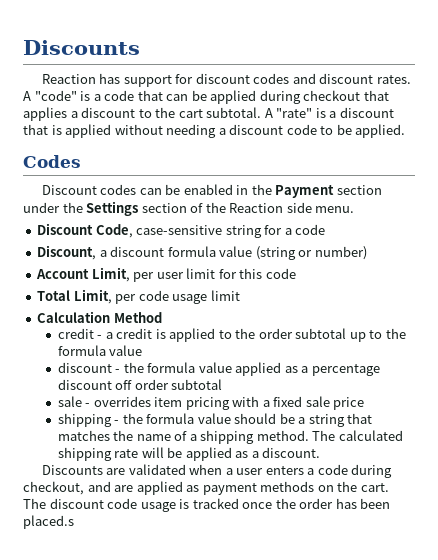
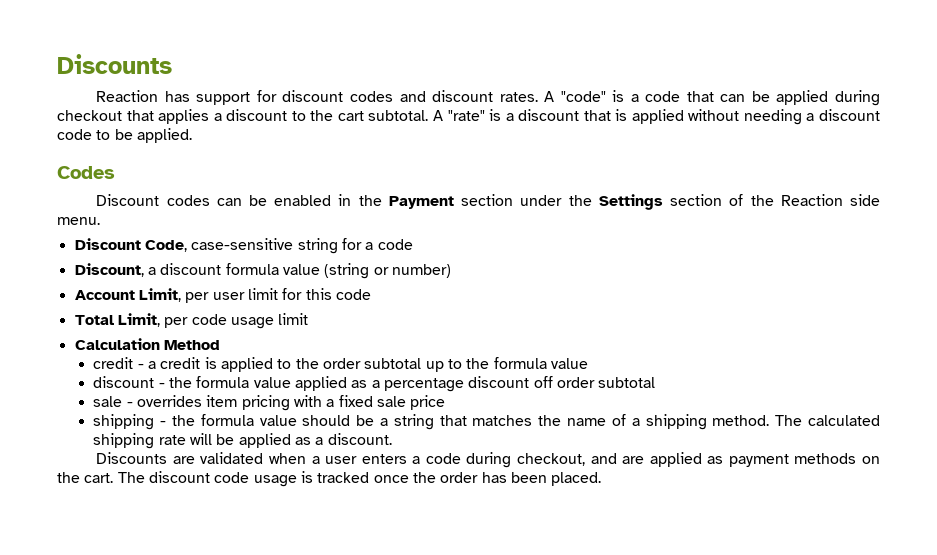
[23,515,74,529] placed.s -> [551,472,602,486] placed.

